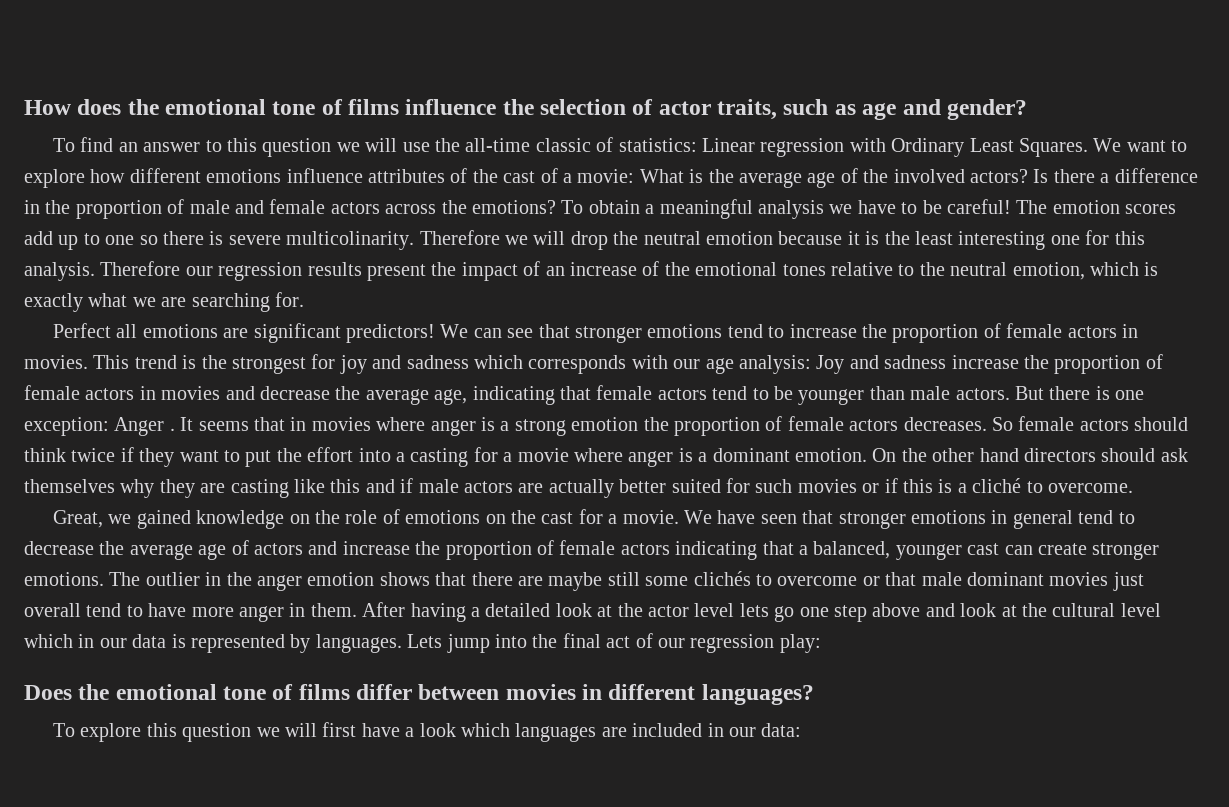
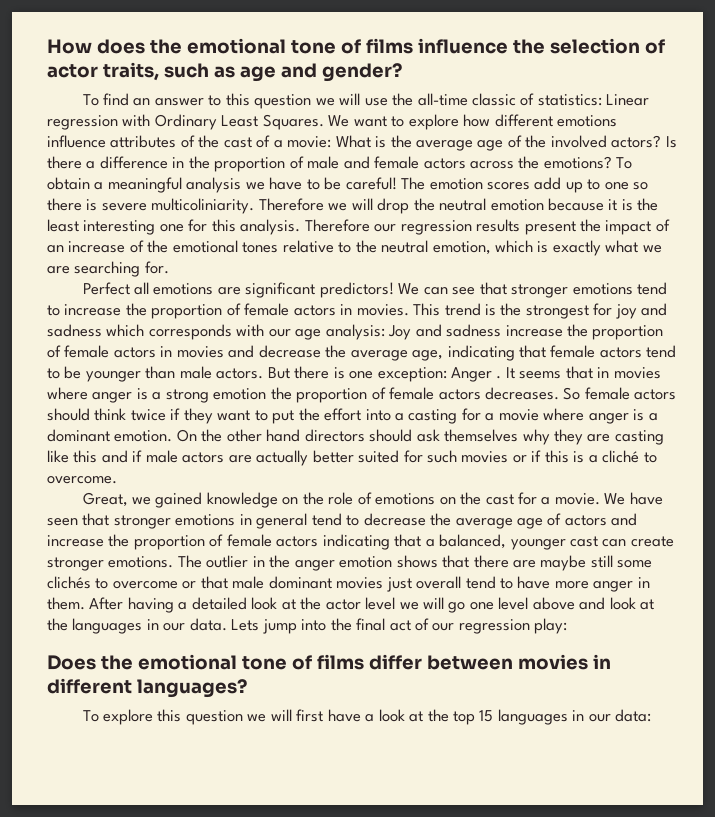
[286,231,415,250] multicolinarity. -> [151,198,255,214] multicoliniarity.
[739,603,769,617] lets -> [399,597,445,610] we will
[833,605,867,622] step -> [498,597,529,610] level
[1052,603,1161,617] [24,634,402,653] cultural level which in our data is represented by languages. -> [72,618,227,634] languages in our data.
[460,723,703,742] which languages are included -> [409,709,568,725] at the top 15 languages

